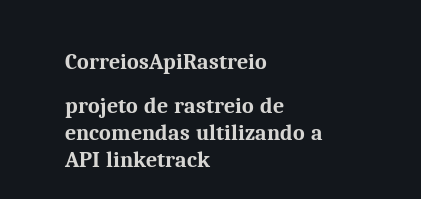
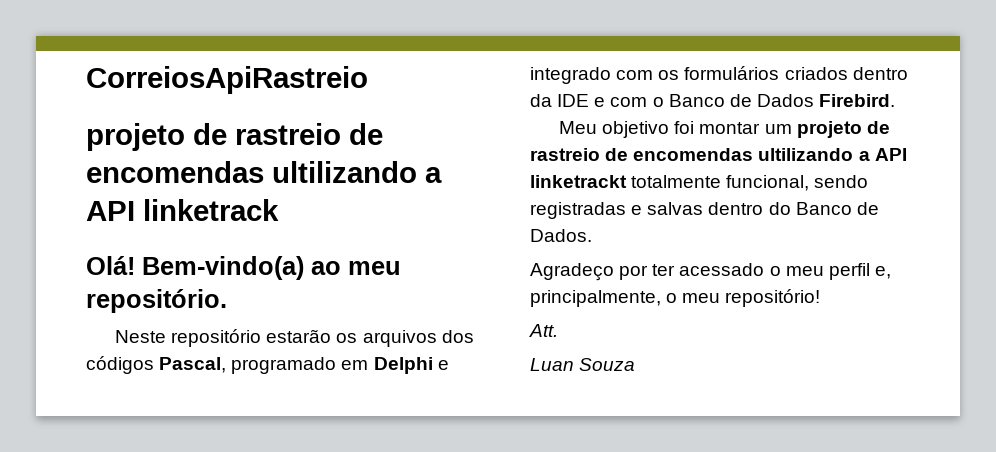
(211, 159) none -> [86,256,401,280] [86,289,227,313] [115,329,474,347] [86,356,449,374] [530,66,908,84] [530,94,896,107] [559,121,890,138] [530,148,907,161] [530,175,869,191] [530,202,879,219] [530,229,592,242] [530,263,891,281] [530,289,821,307] [529,324,558,337] [530,358,636,371] // Olá! Bem-vindo(a) ao meu repositório. // Neste repositório estarão os arquivos dos códigos Pascal, programado em Delphi e integrado com os formulários criados dentro da IDE e com o Banco de Dados Firebird. // Meu objetivo foi montar um projeto de rastreio de encomendas ultilizando a API linketrackt totalmente funcional, sendo registradas e salvas dentro do Banco de Dados. // Agradeço por ter acessado o meu perfil e, principalmente, o meu repositório! // Att. // Luan Souza

